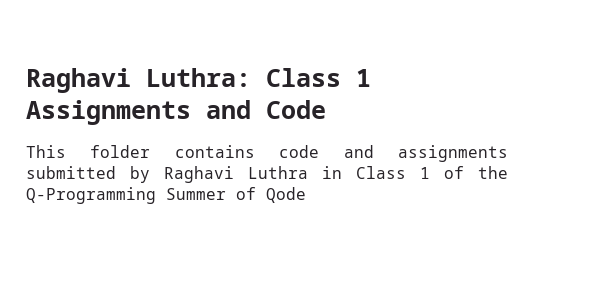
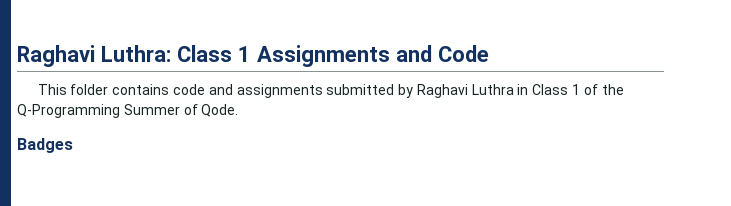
[266,187,306,203] Qode -> [201,104,239,117] [17,138,73,153] Qode. // Badges

